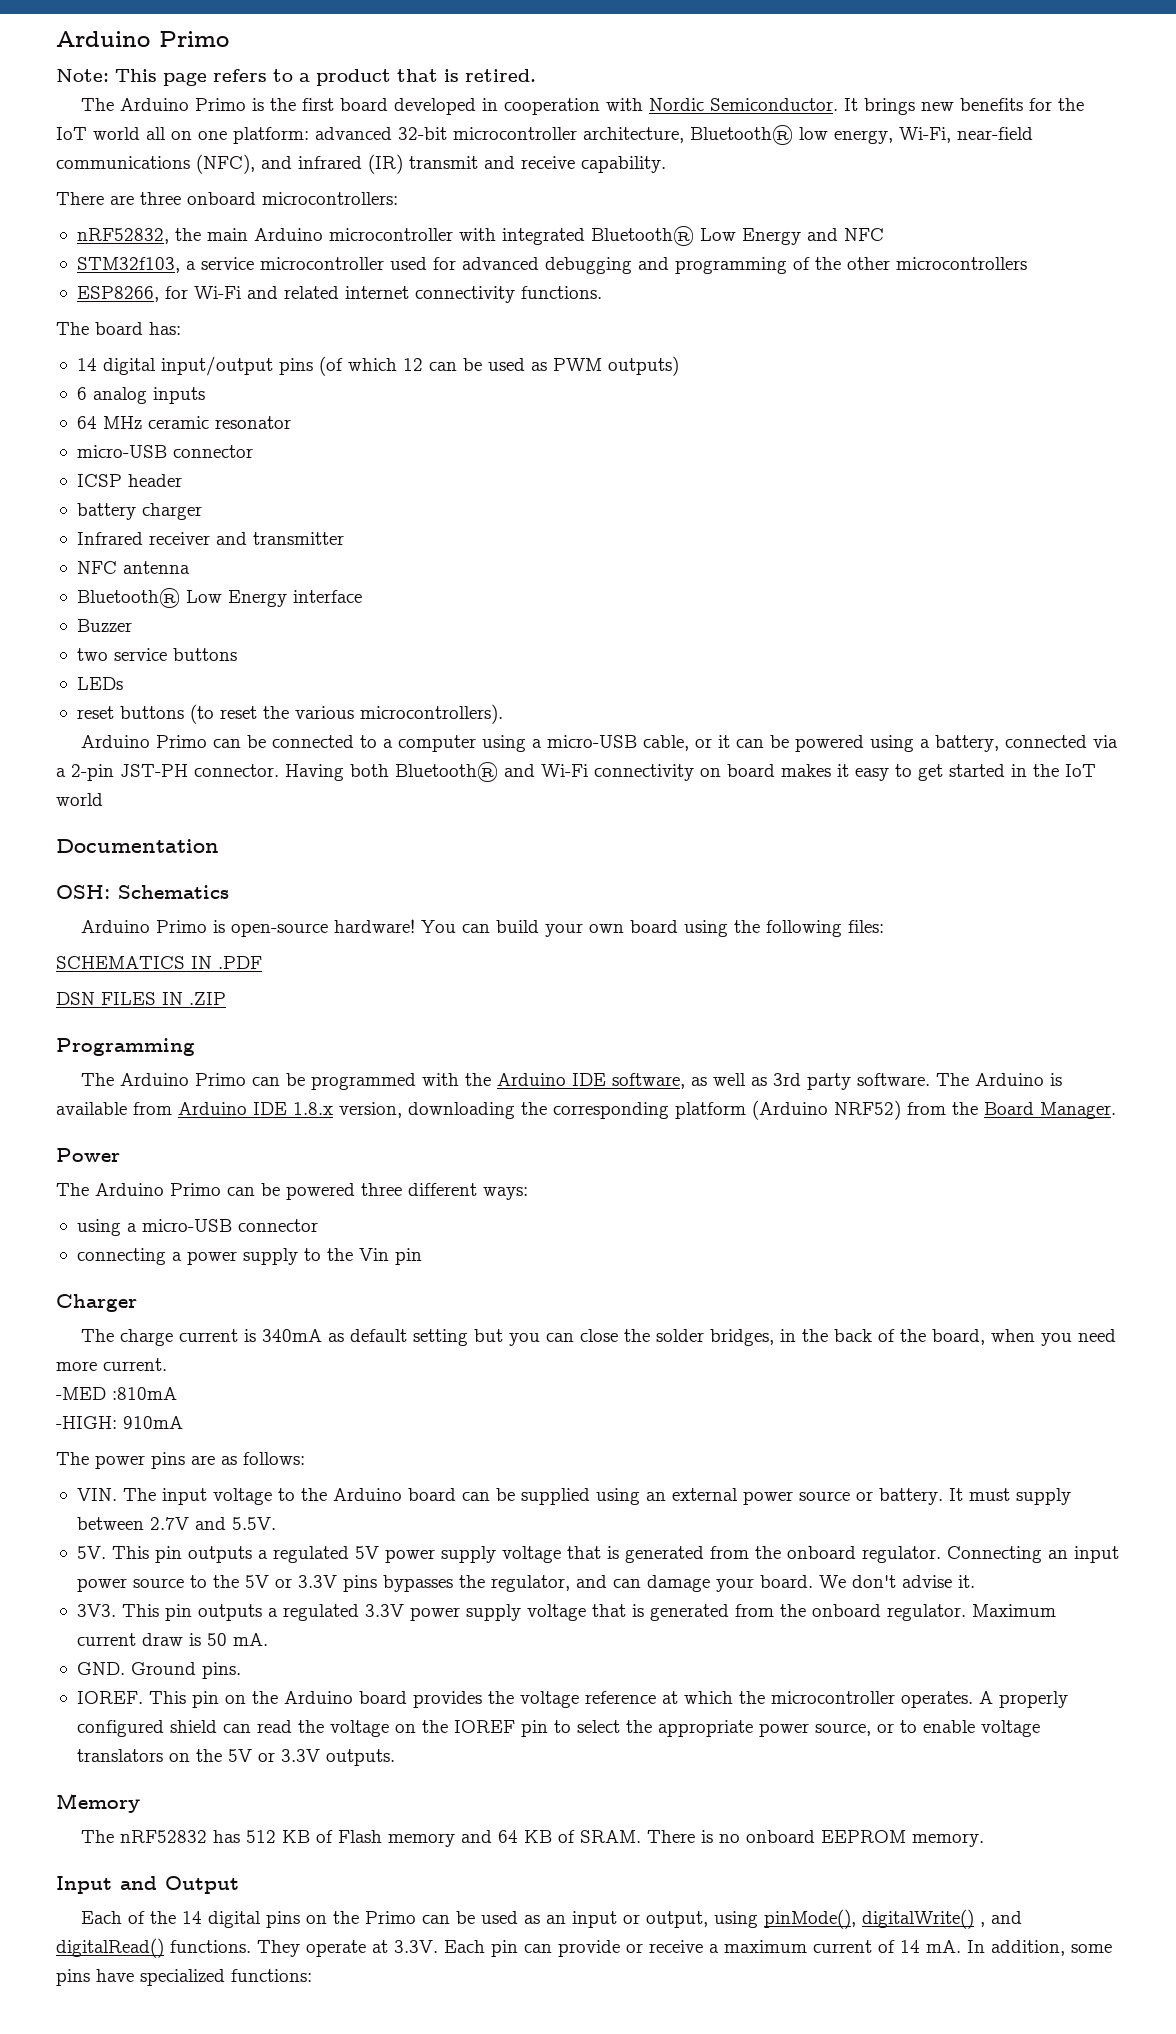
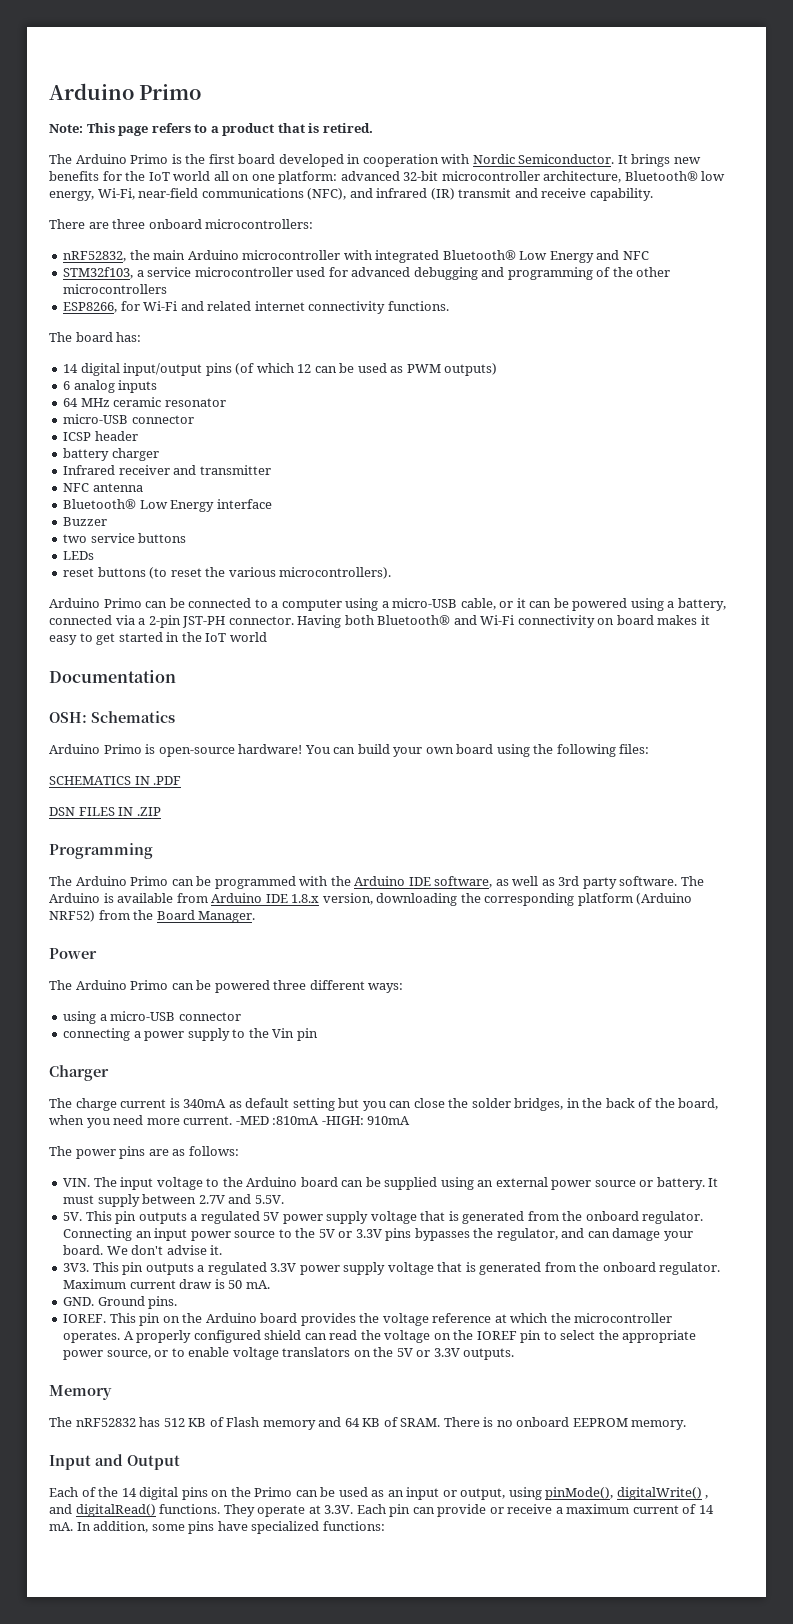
(167, 1364) // -> (233, 1120) none
(177, 1393) // -> (320, 1120) none

